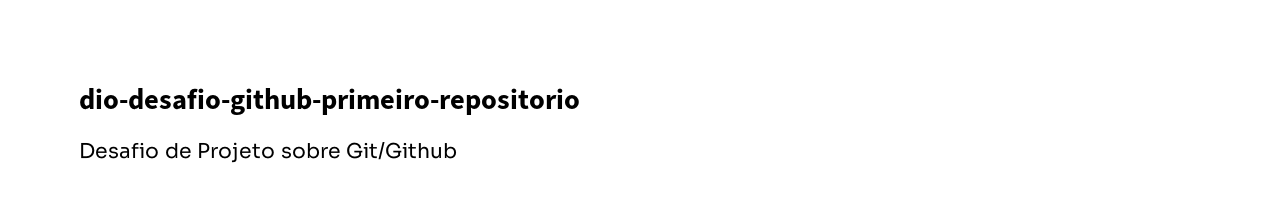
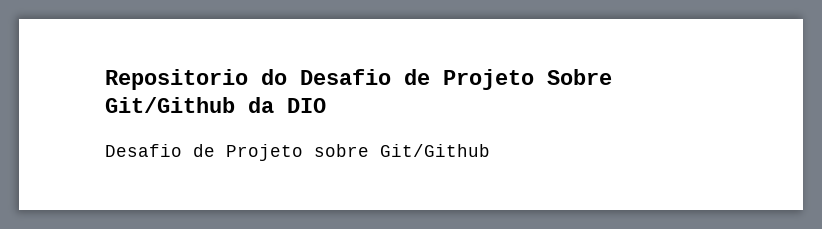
[79,88,580,115] dio-desafio-github-primeiro-repositorio -> [105,69,612,90] [105,97,326,113] Repositorio do Desafio de Projeto Sobre Git/Github da DIO

